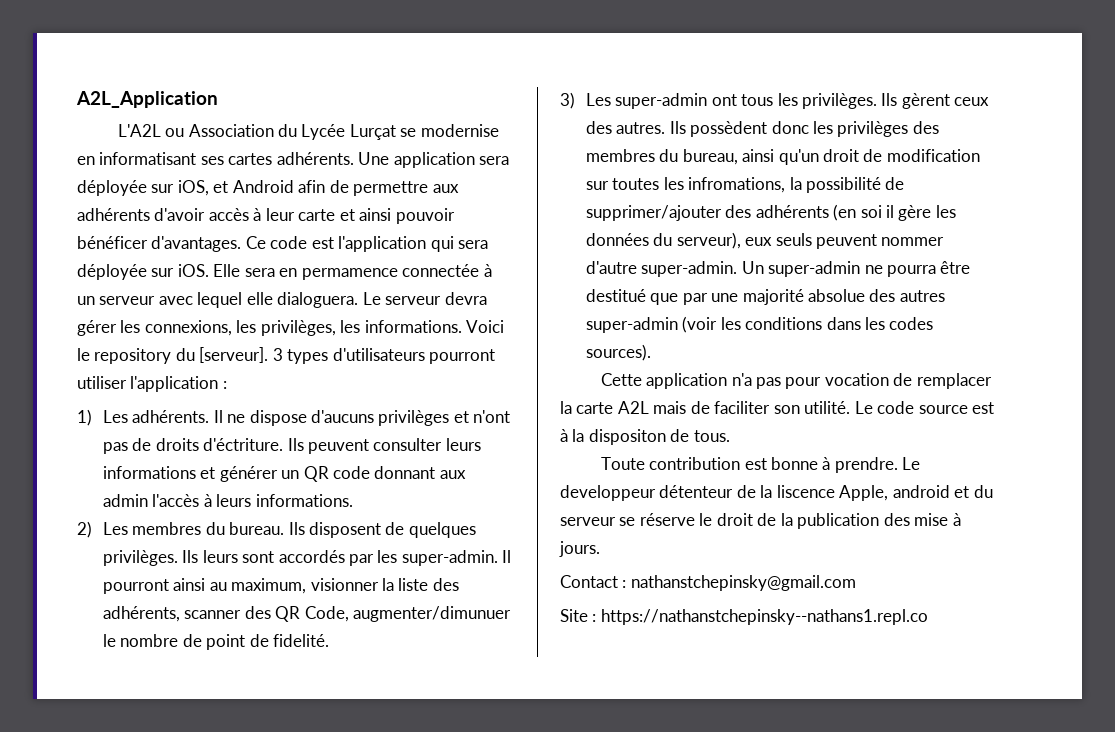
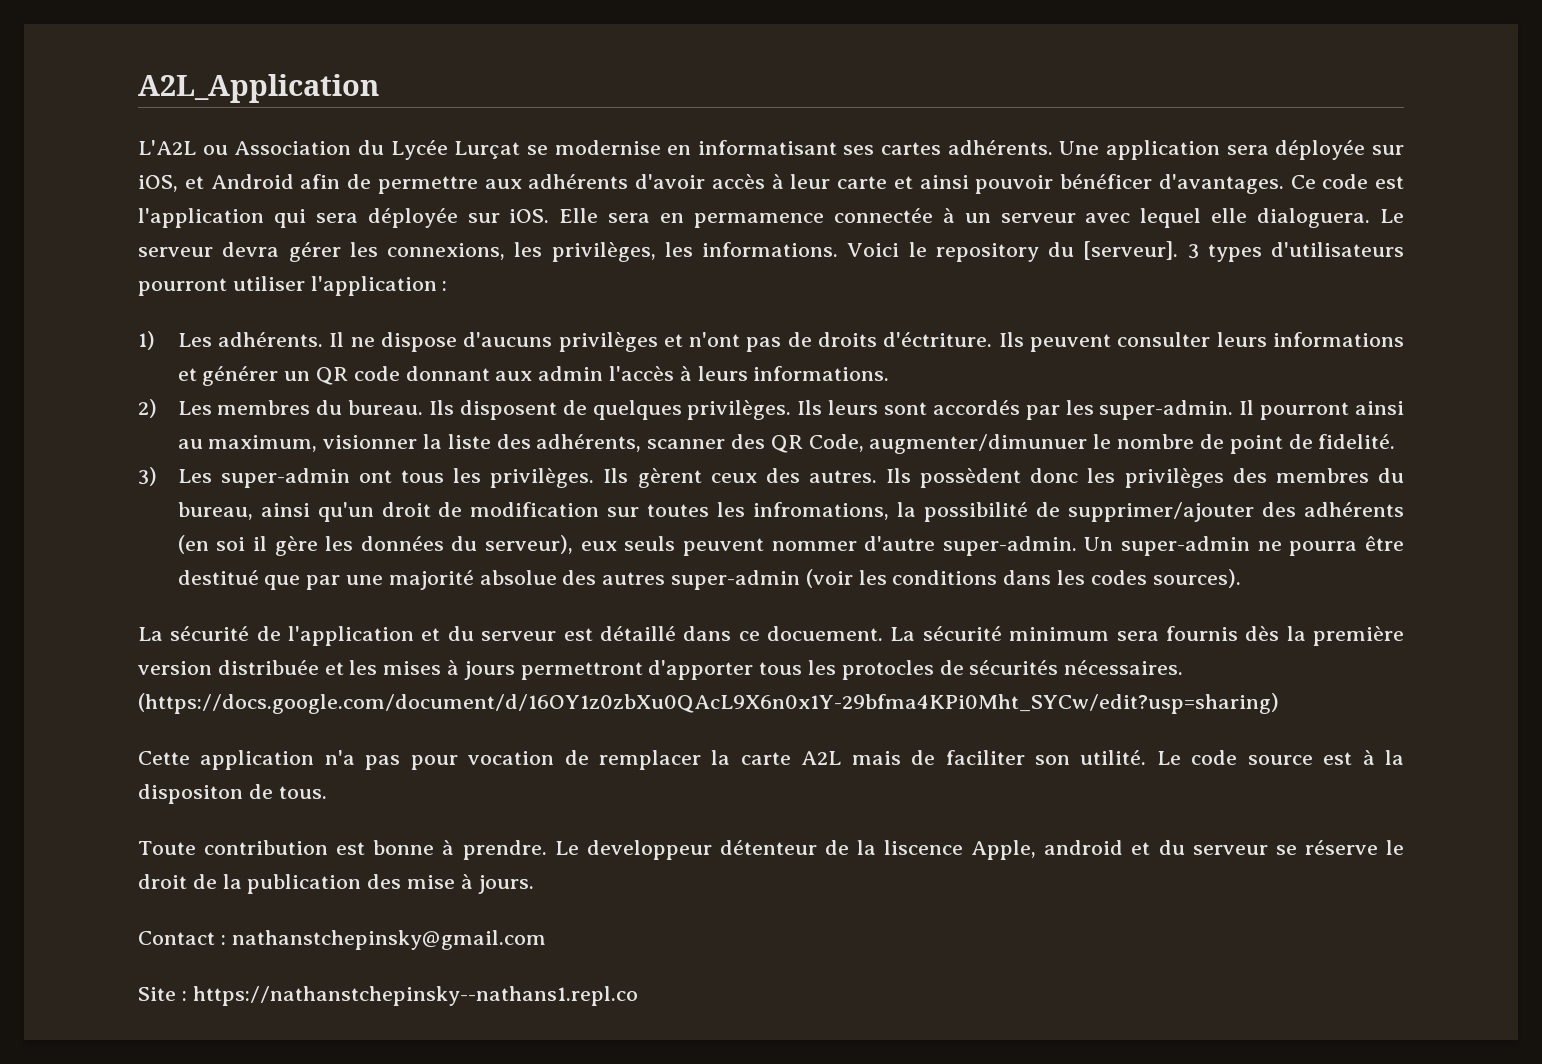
(651, 352) none -> [138,626,1404,646] [138,660,1184,680] [138,693,1279,714] // La sécurité de l'application et du serveur est détaillé dans ce docuement. La sécurité minimum sera fournis dès la première version distribuée et les mises à jours permettront d'apporter tous les protocles de sécurités nécessaires. (https://docs.google.com/document/d/16OY1z0zbXu0QAcL9X6n0x1Y-29bfma4KPi0Mht_SYCw/edit?usp=sharing)

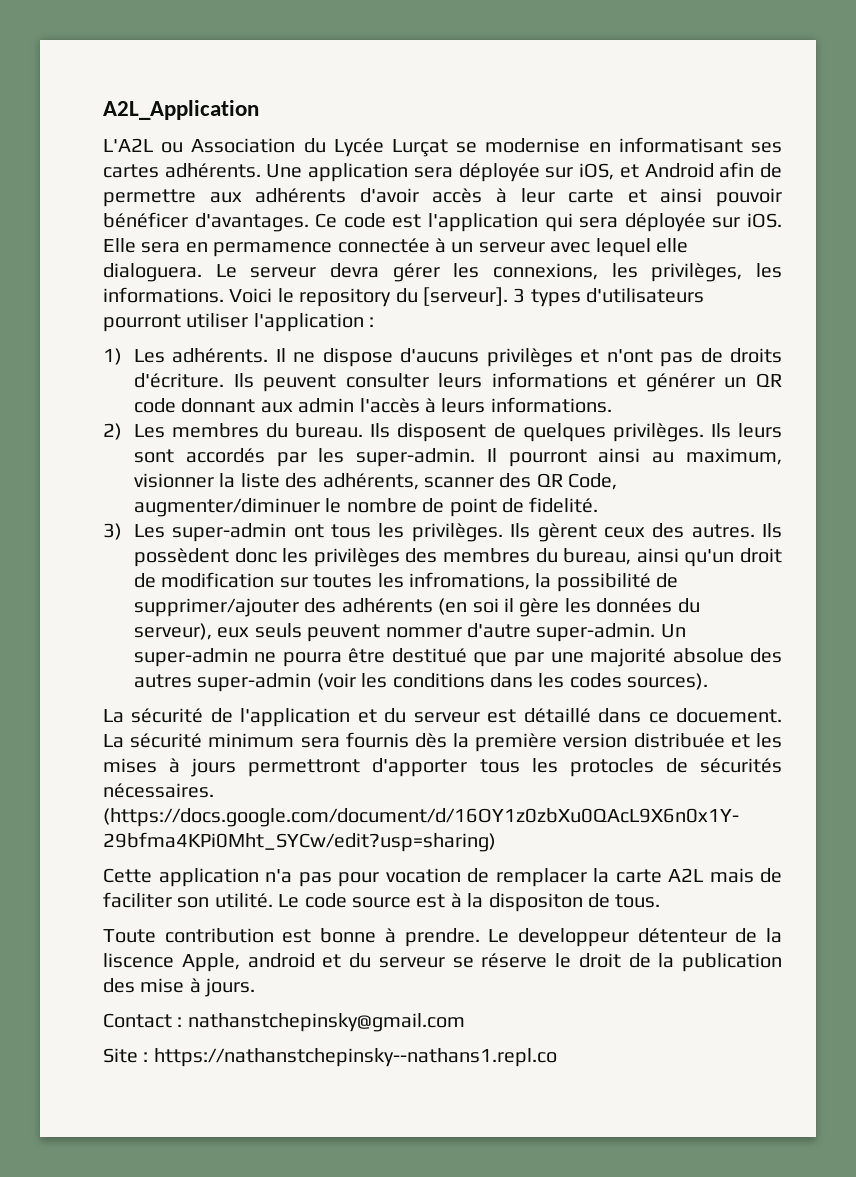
[883,332,993,347] d'éctriture. -> [133,373,224,388] d'écriture.
[869,434,1088,454] augmenter/dimunuer -> [133,498,320,517] augmenter/diminuer

